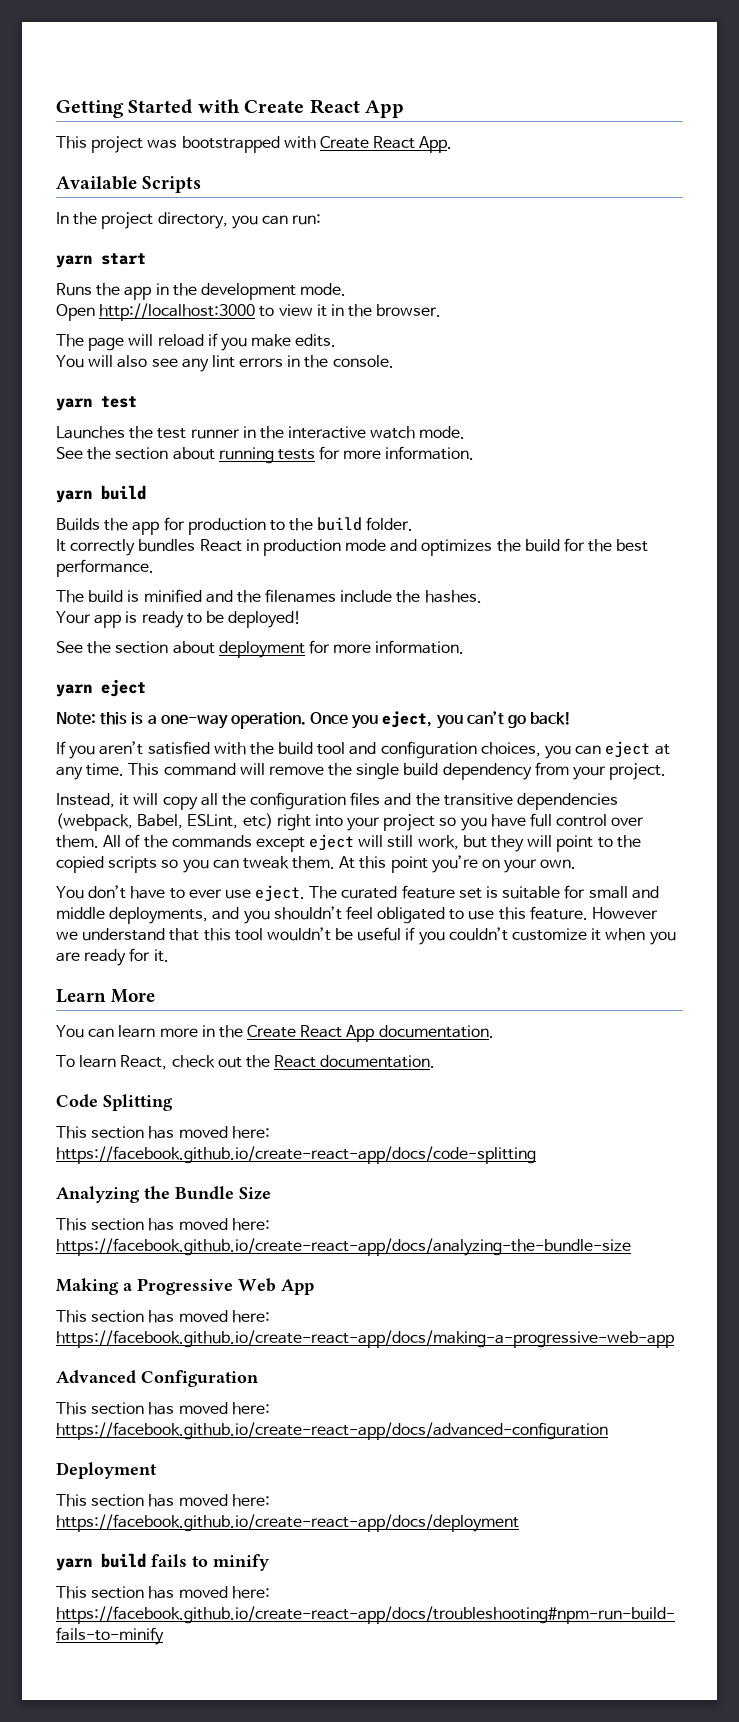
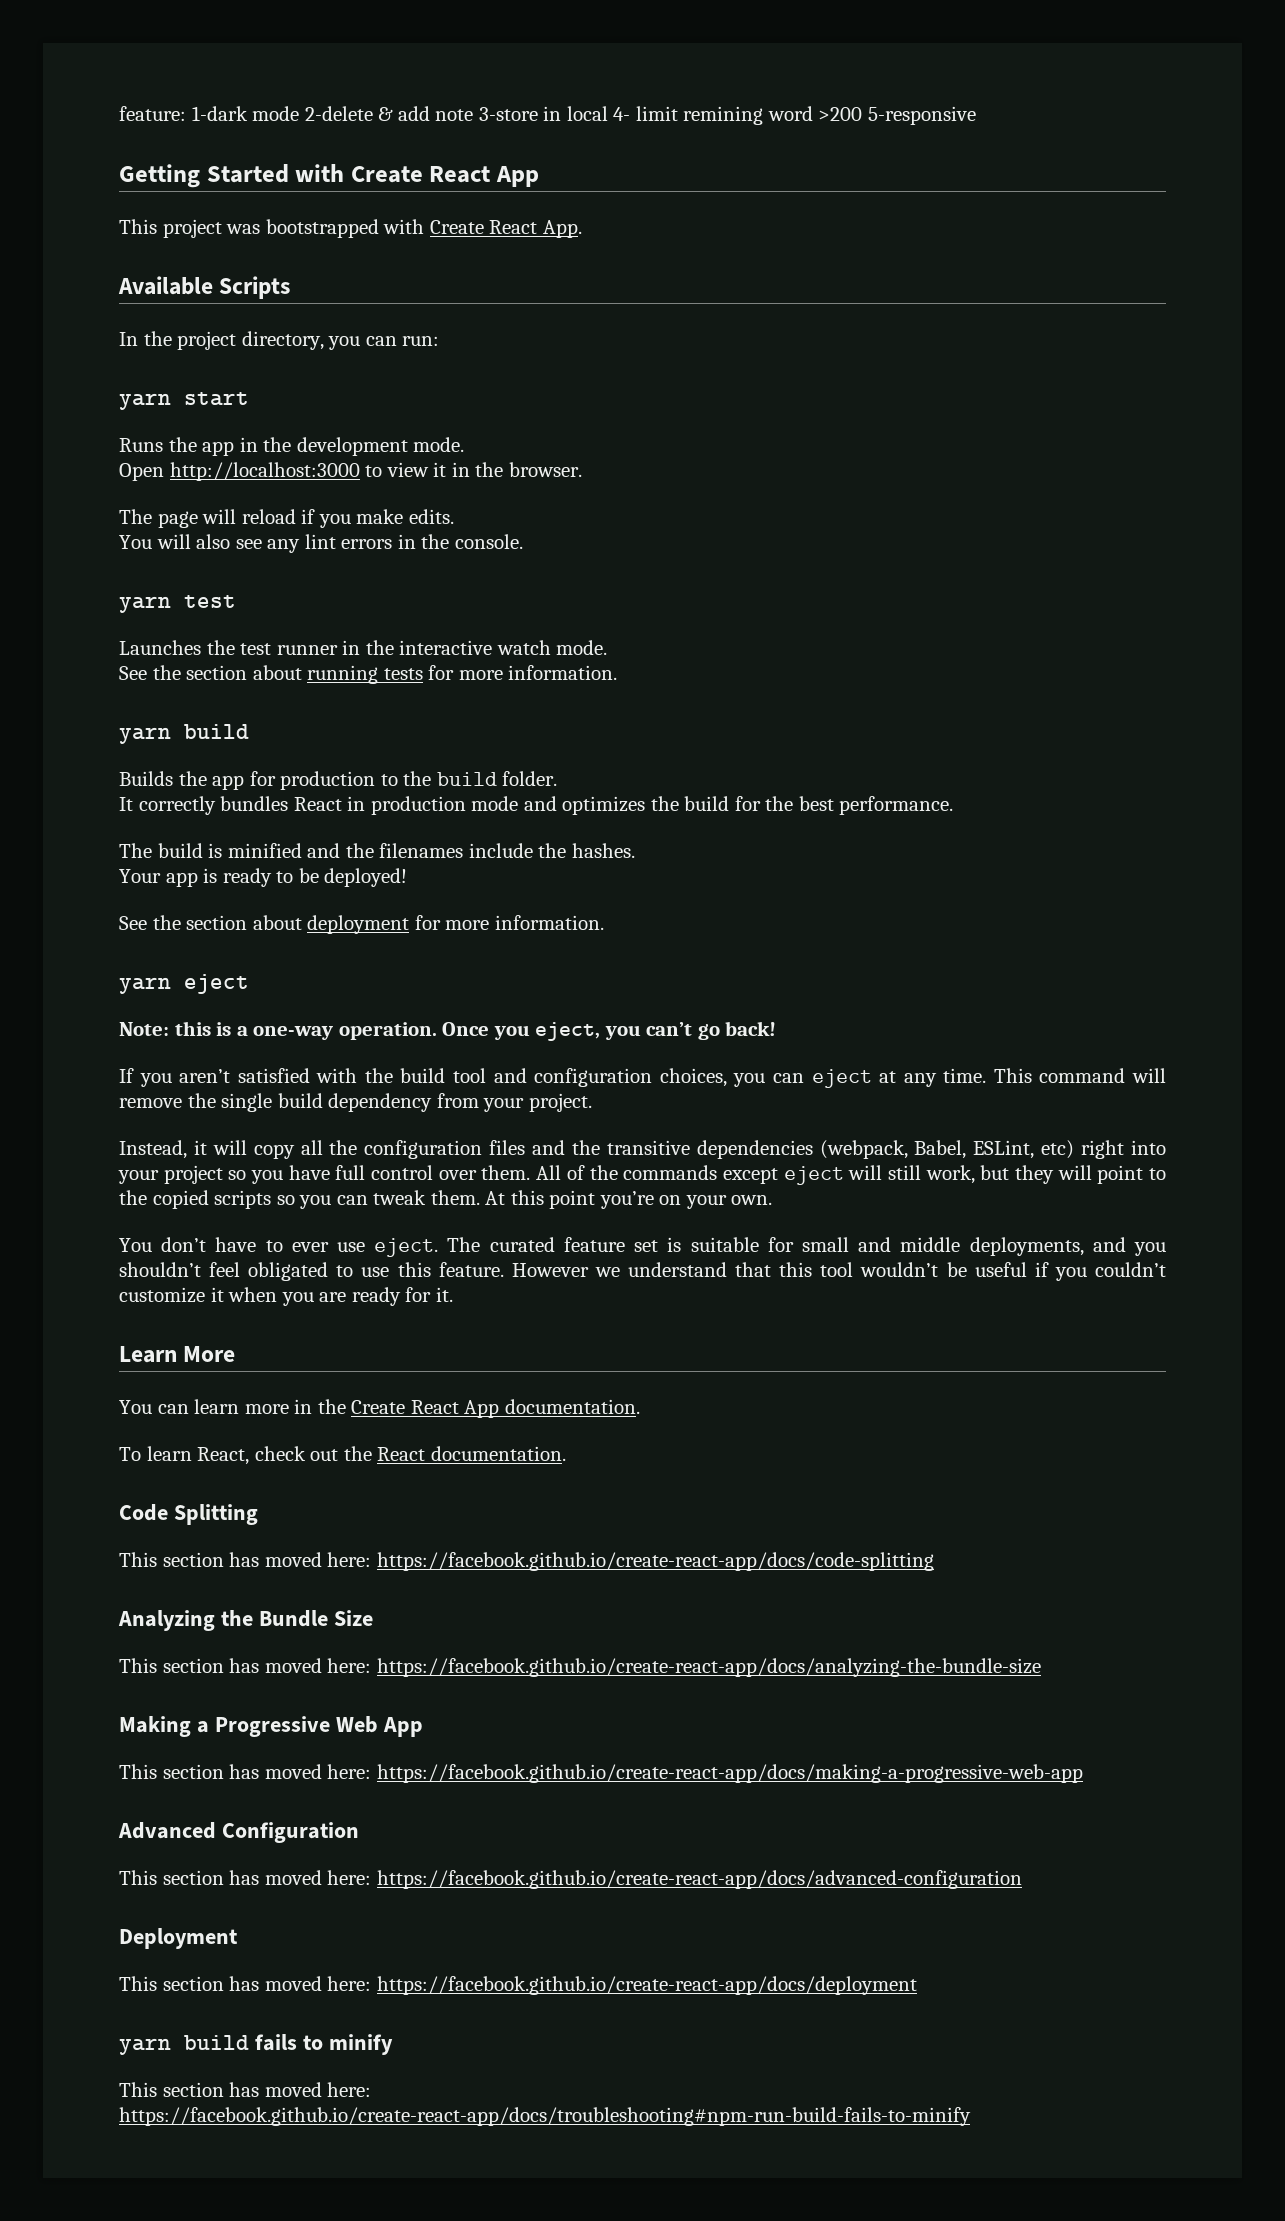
(56, 109) none -> [119,106,977,125] feature: 1-dark mode 2-delete & add note 3-store in local 4- limit remining word >200 5-responsive //

